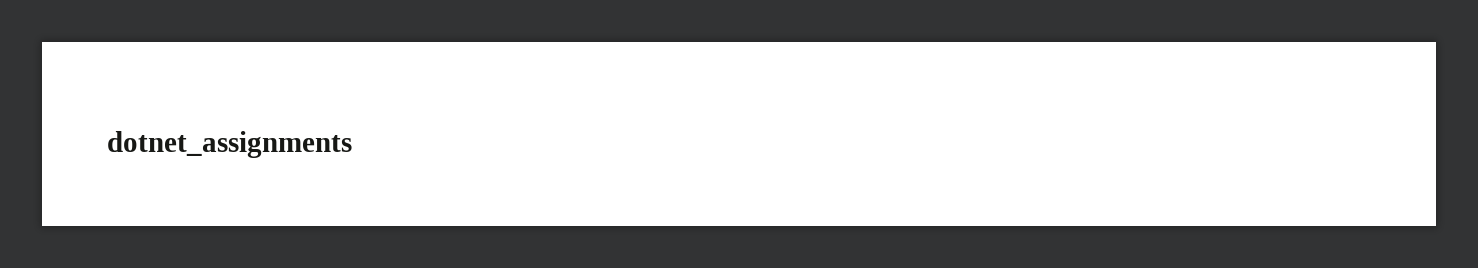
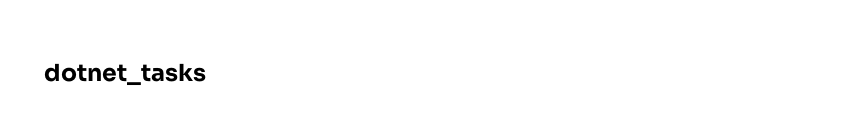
[107,131,352,158] dotnet_assignments -> [44,63,206,86] dotnet_tasks

